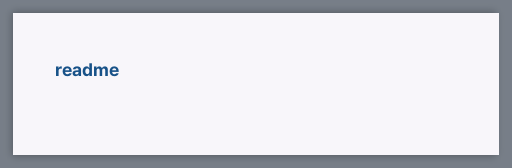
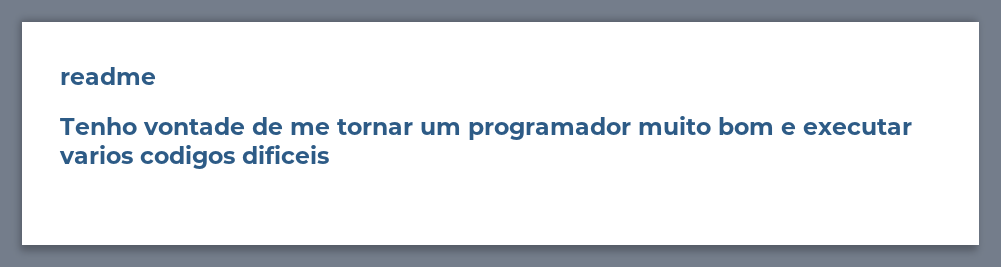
(119, 70) none -> [60,116,912,140] [59,145,329,169] // Tenho vontade de me tornar um programador muito bom e executar varios codigos dificeis

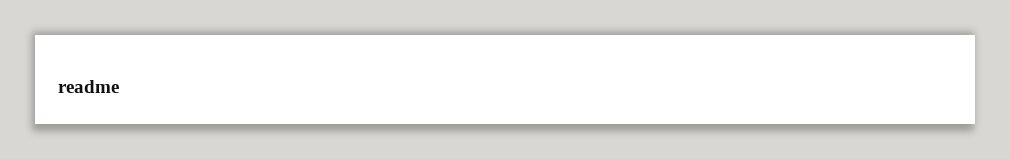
[60,116,912,140] [59,145,329,169] // Tenho vontade de me tornar um programador muito bom e executar varios codigos dificeis -> (119, 86) none

